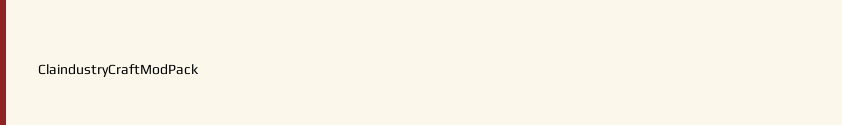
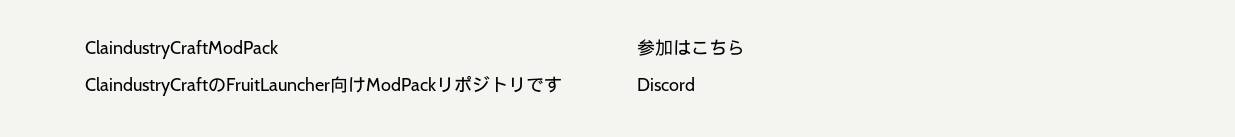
(199, 70) none -> [85,75,562,96] [637,39,745,56] [637,77,695,91] // ClaindustryCraftのFruitLauncher向けModPackリポジトリです // 参加はこちら // Discord

